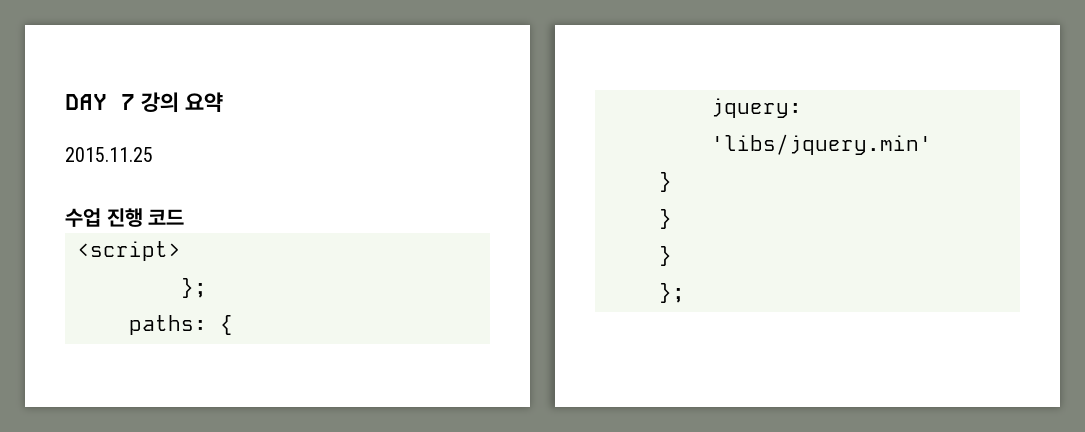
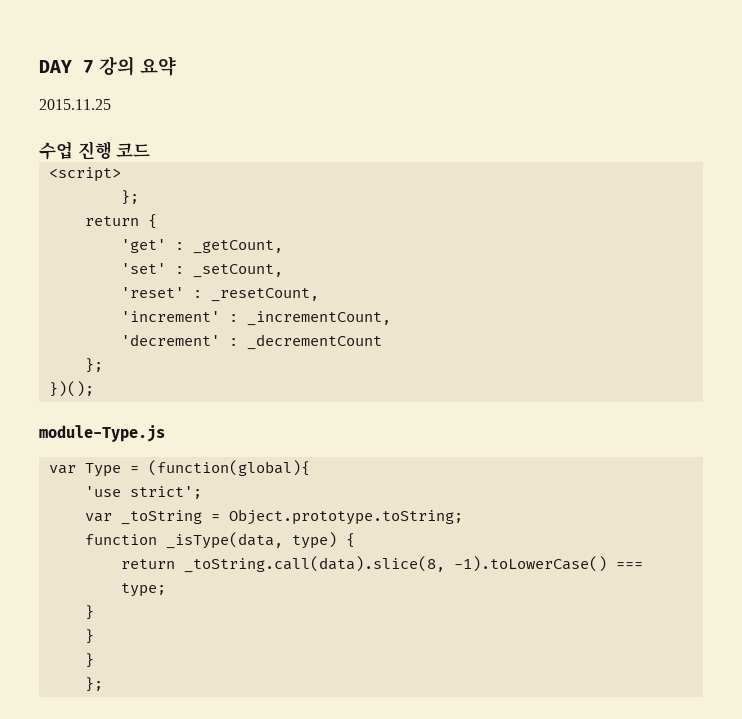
[129,315,233,335] [711,98,802,118] [711,134,932,155] paths: { // jquery: 'libs/jquery.min' -> [84,214,157,229] [120,239,283,254] [120,263,283,278] [120,287,319,302] [120,311,391,326] [120,334,382,350] [84,358,103,373] [48,381,94,397] [39,425,165,442] [48,460,310,477] [84,486,202,499] [84,509,463,525] [84,532,355,549] [120,556,643,573] [120,583,166,597] return { // 'get' : _getCount, // 'set' : _setCount, // 'reset' : _resetCount, // 'increment' : _incrementCount, // 'decrement' : _decrementCount // }; // })(); // module-Type.js // var Type = (function(global){ // 'use strict'; // var _toString = Object.prototype.toString; // function _isType(data, type) { // return _toString.call(data).slice(8, -1).toLowerCase() === type;

